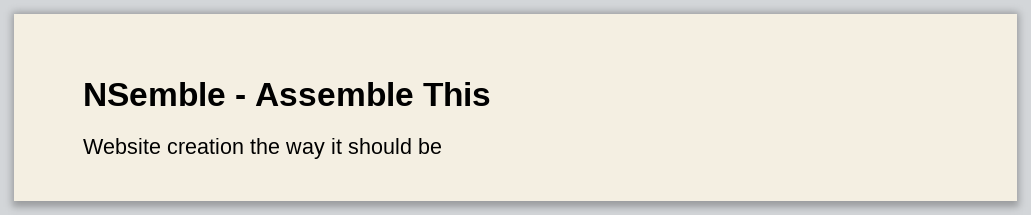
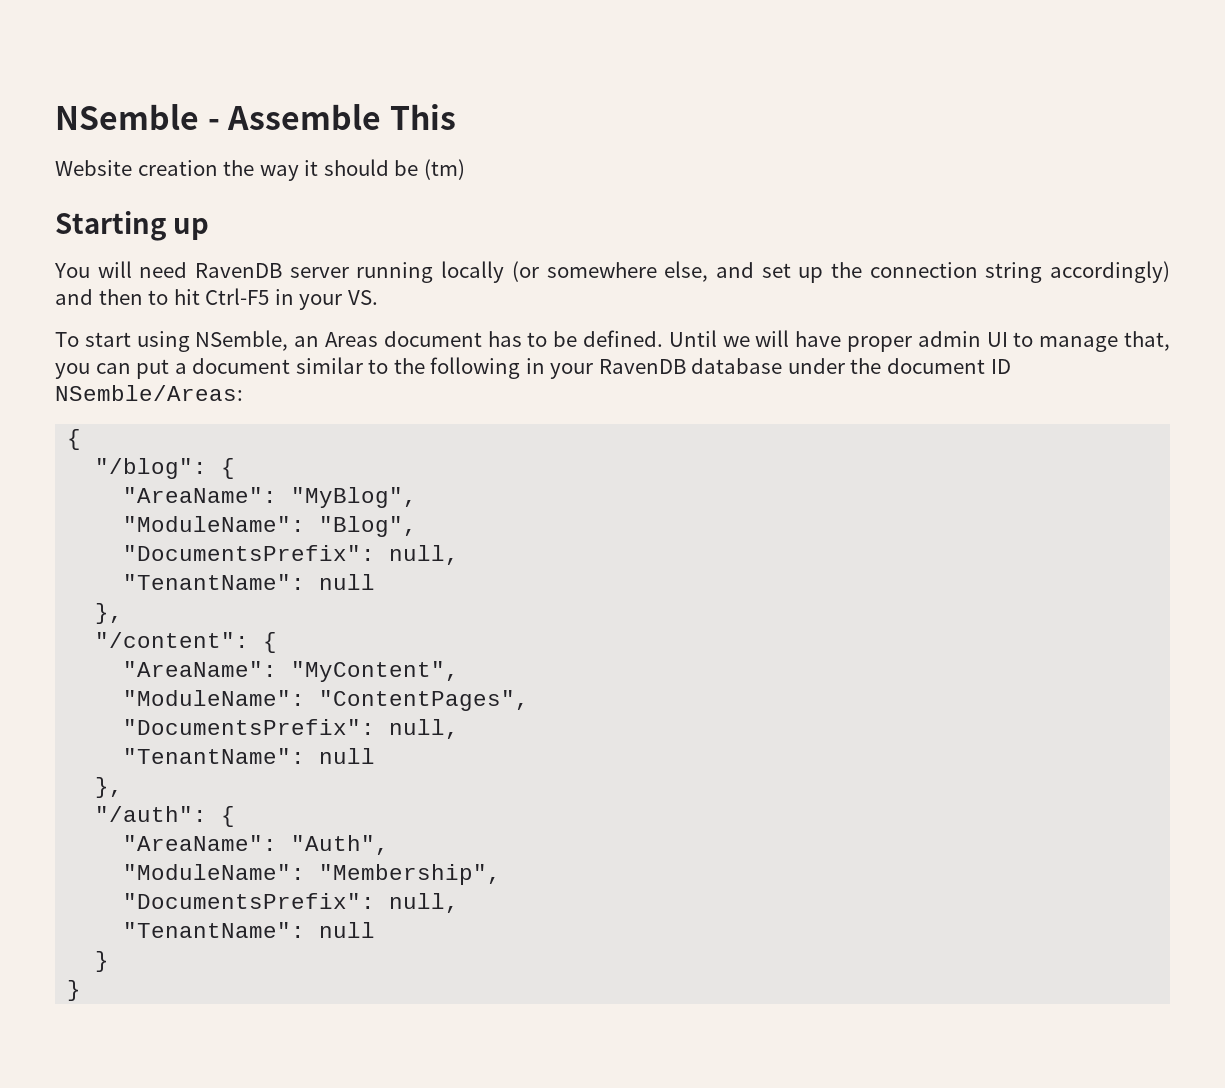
(442, 146) none -> [423,159,465,180] [55,211,210,241] [54,261,1170,283] [55,288,378,310] [55,330,1170,352] [55,357,1011,379] [55,385,243,401] [67,429,82,450] [95,458,236,479] [123,487,418,508] [123,516,418,537] [123,545,460,565] [123,574,376,590] [95,603,124,624] [95,632,278,653] [123,661,460,682] [123,690,530,711] [123,719,460,739] [123,748,376,764] [95,777,124,798] [95,806,236,827] [123,835,390,855] [123,864,502,885] [123,893,460,913] [123,922,376,938] [95,951,110,972] [67,980,82,1001] (tm) // Starting up // You will need RavenDB server running locally (or somewhere else, and set up the connection string accordingly) and then to hit Ctrl-F5 in your VS. // To start using NSemble, an Areas document has to be defined. Until we will have proper admin UI to manage that, you can put a document similar to the following in your RavenDB database under the document ID NSemble/Areas: // { // "/blog": { // "AreaName": "MyBlog", // "ModuleName": "Blog", // "DocumentsPrefix": null, // "TenantName": null // }, // "/content": { // "AreaName": "MyContent", // "ModuleName": "ContentPages", // "DocumentsPrefix": null, // "TenantName": null // }, // "/auth": { // "AreaName": "Auth", // "ModuleName": "Membership", // "DocumentsPrefix": null, // "TenantName": null // } // }

